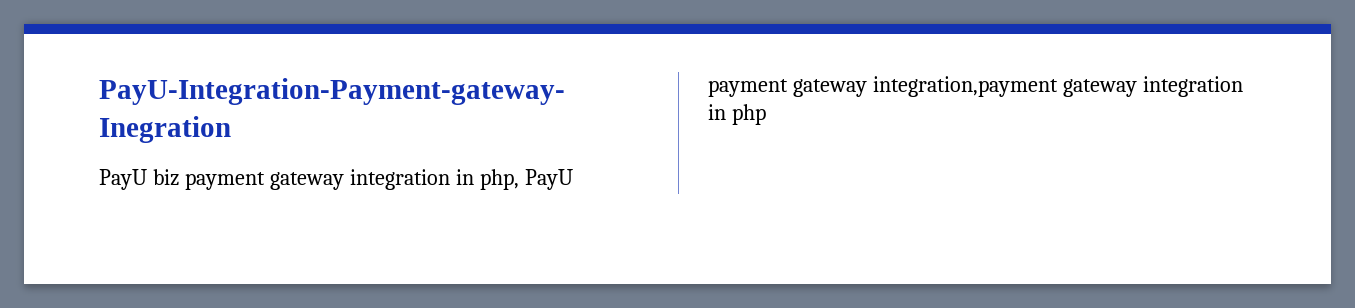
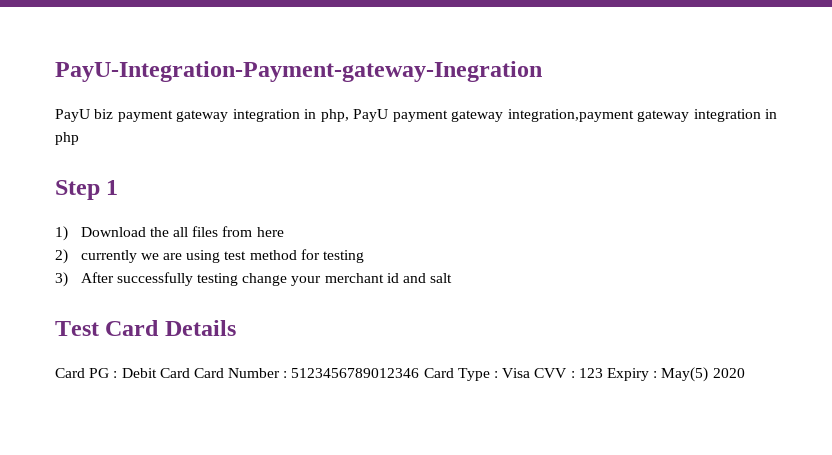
(766, 114) none -> [55,180,119,200] [55,226,284,241] [55,249,364,264] [55,272,453,287] [55,320,236,336] [55,367,745,382] // Step 1 // 1) Download the all files from here // 2) currently we are using test method for testing // 3) After successfully testing change your merchant id and salt // Test Card Details // Card PG : Debit Card Card Number : 5123456789012346 Card Type : Visa CVV : 123 Expiry : May(5) 2020

